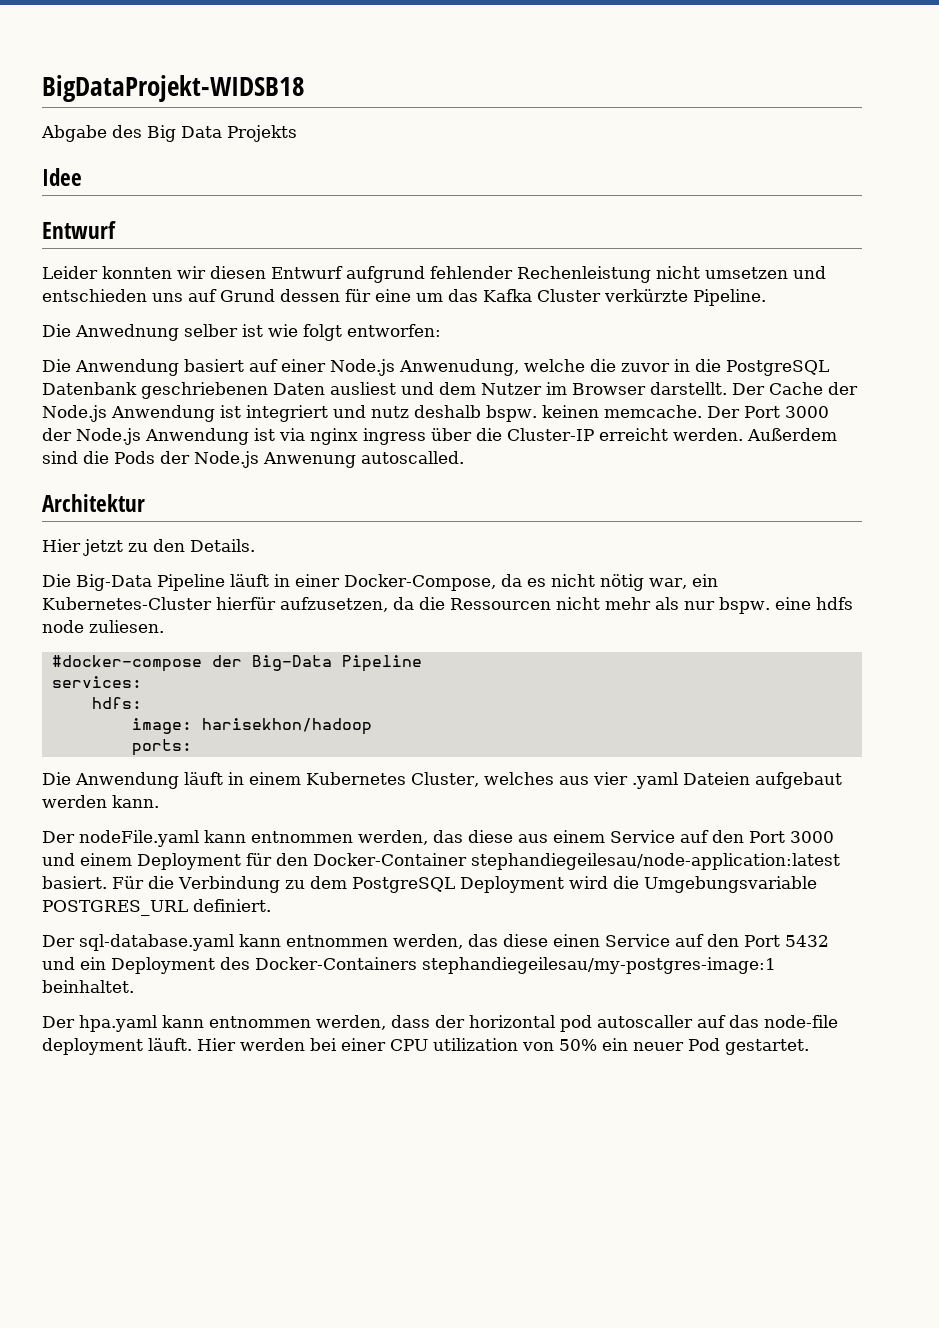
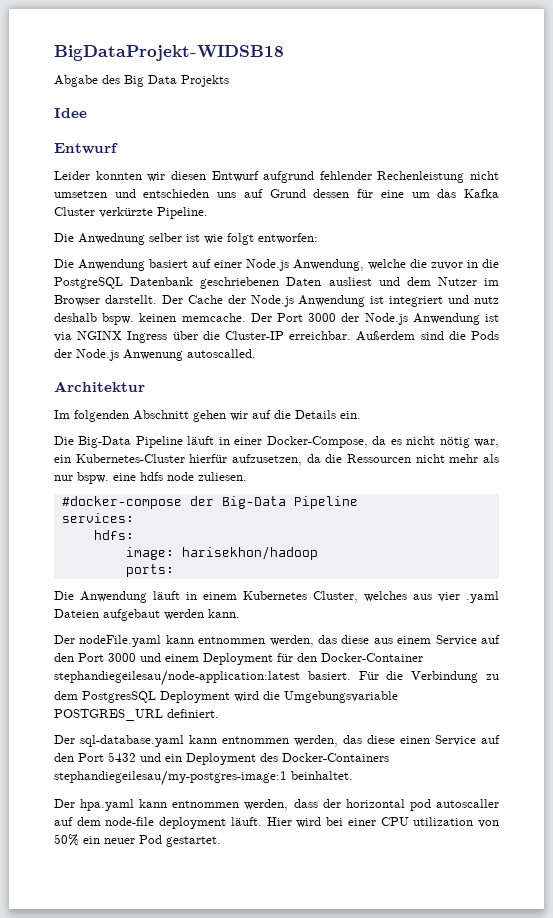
[399,359,519,376] Anwenudung, -> [293,259,364,271] Anwendung,
[310,428,426,445] nginx ingress -> [77,331,168,343] NGINX Ingress
[599,428,743,441] erreicht werden. -> [289,331,352,340] erreichbar.
[42,539,255,556] Hier jetzt zu den Details. -> [54,410,361,422] Im folgenden Abschnitt gehen wir auf die Details ein.
[351,877,455,893] PostgreSQL -> [82,691,156,703] PostgresSQL
[729,1015,759,1028] das -> [76,817,101,826] dem
[240,1038,305,1051] werden -> [296,817,322,828] wird

